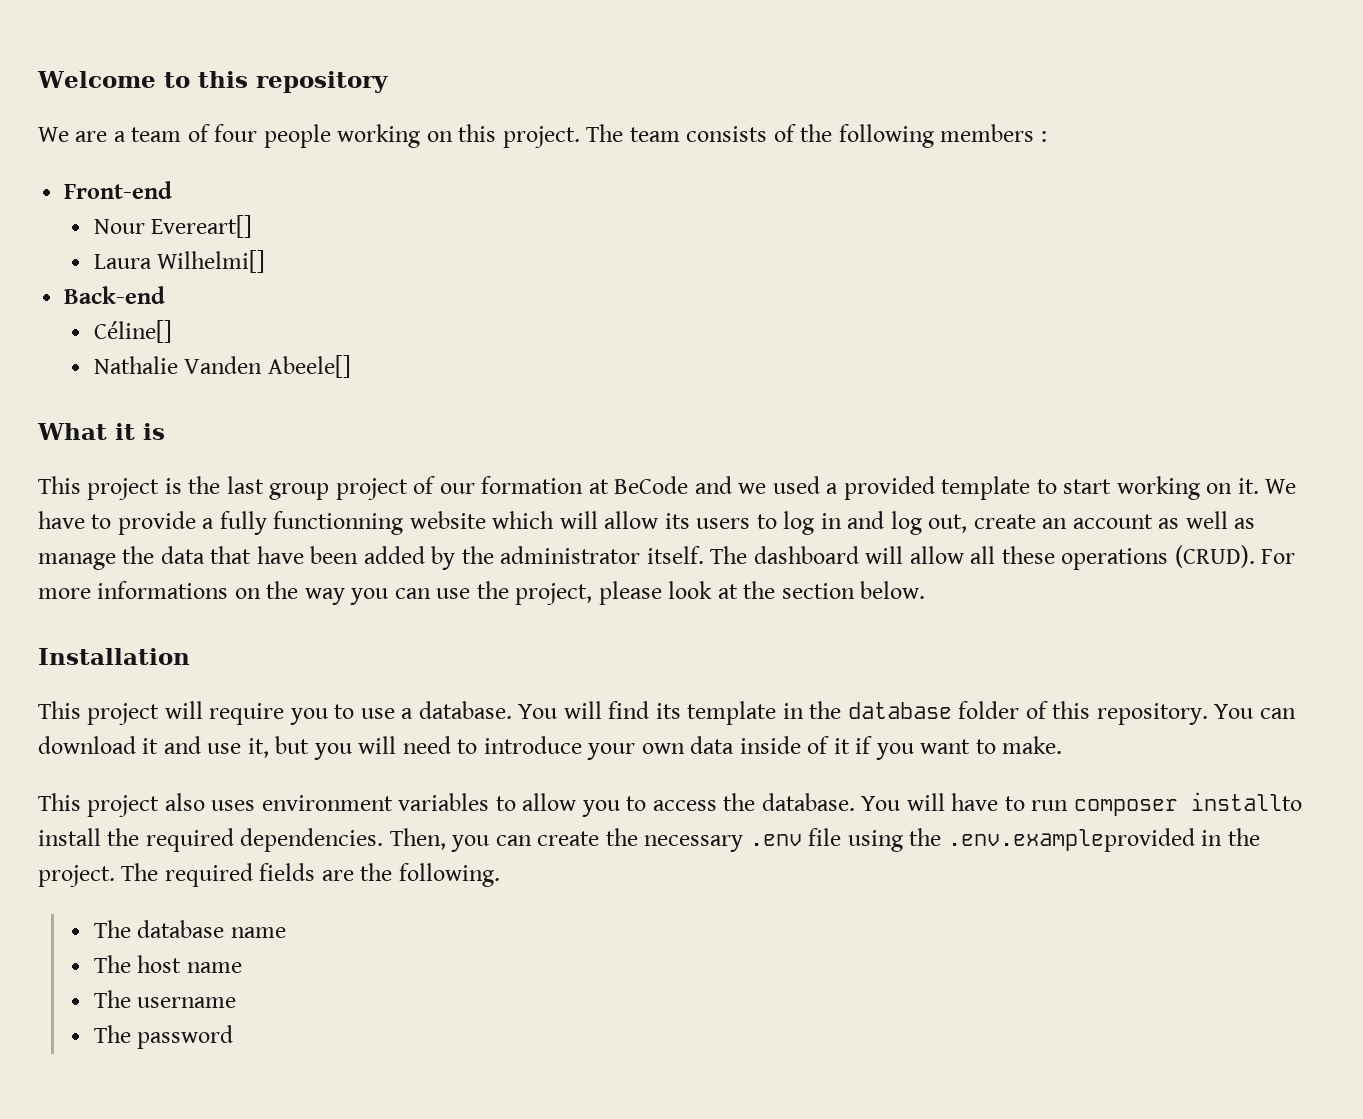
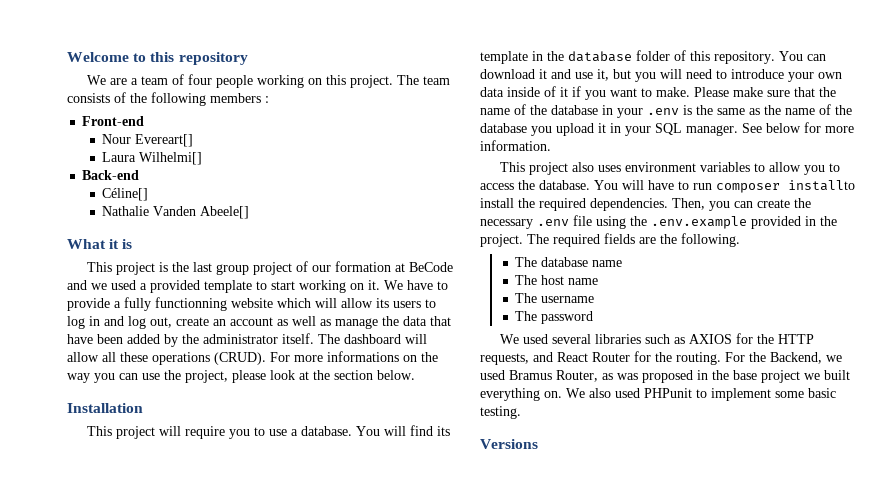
(1063, 745) none -> [694,87,836,97] [480,104,852,118] [480,122,854,136] [480,140,551,151] Please make sure that the name of the database in your .env is the same as the name of the database you upload it in your SQL manager. See below for more information.
[947,828,1195,852] .env.exampleprovided -> [651,216,801,229] .env.example provided
(234, 1037) none -> [499,333,814,344] [480,351,842,365] [480,370,850,383] [480,388,836,401] [480,406,521,419] [480,439,538,449] // We used several libraries such as AXIOS for the HTTP requests, and React Router for the routing. For the Backend, we used Bramus Router, as was proposed in the base project we built everything on. We also used PHPunit to implement some basic testing. // Versions

